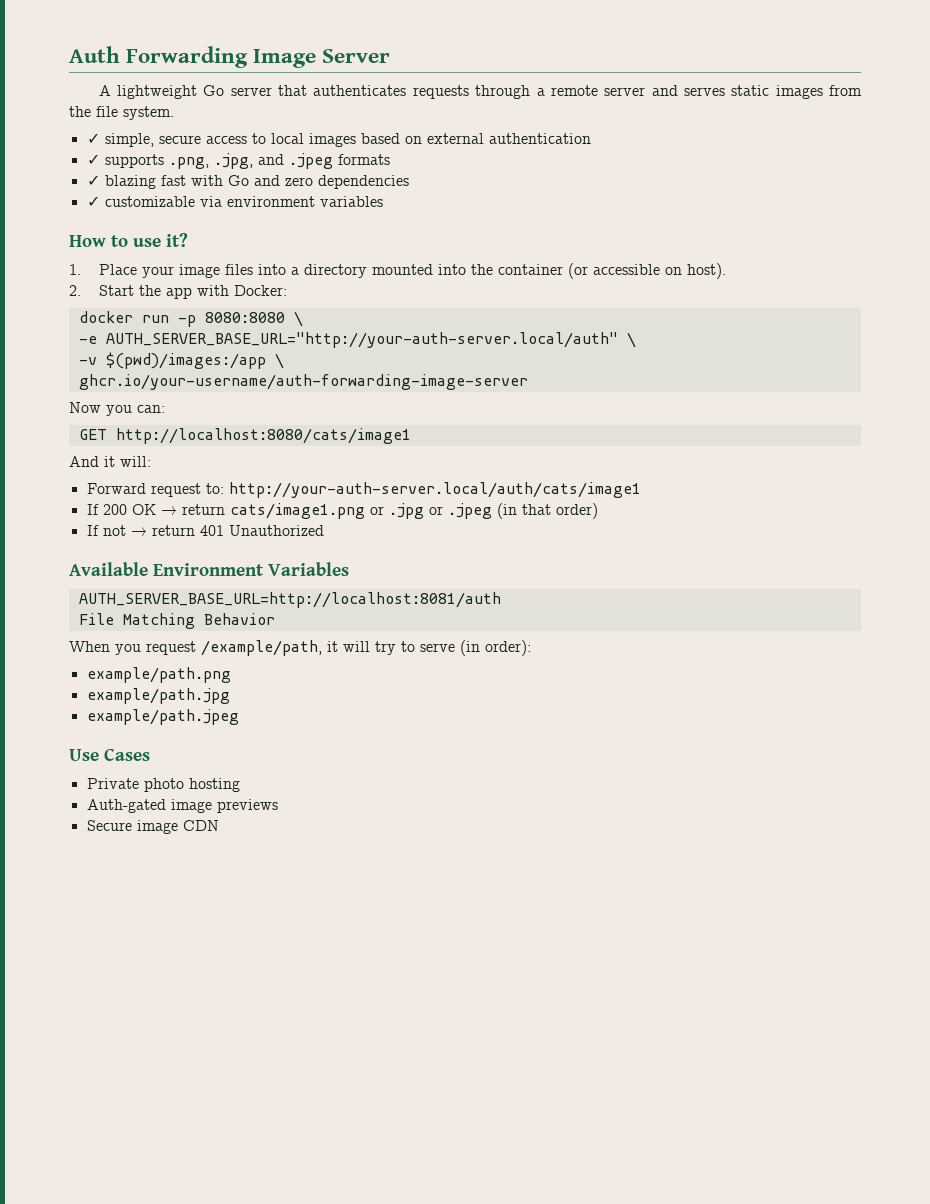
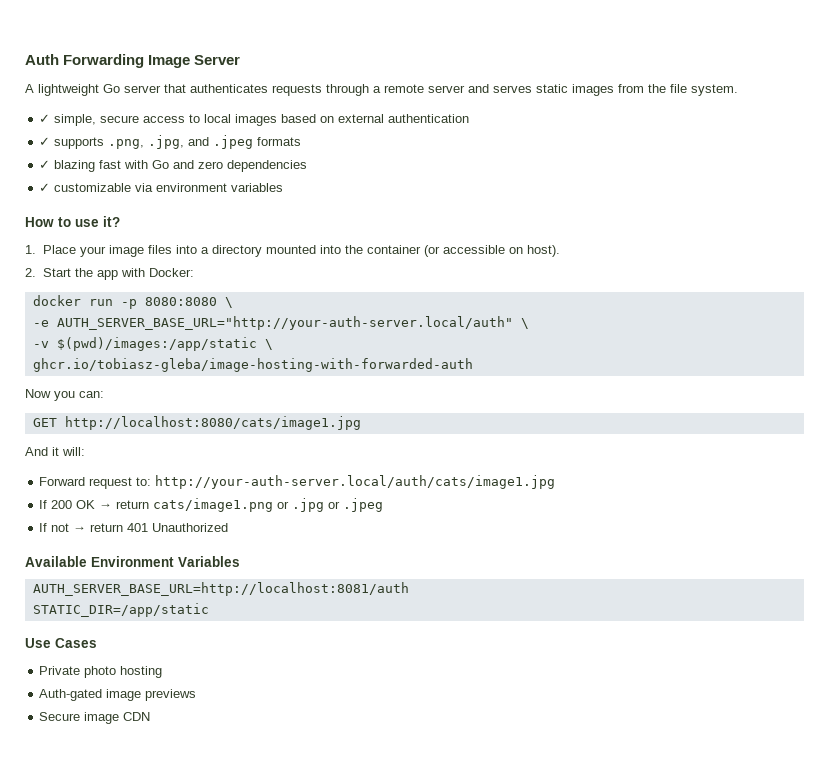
[105,352,284,369] [78,374,528,390] $(pwd)/images:/app \ // ghcr.io/your-username/auth-forwarding-image-server -> [56,337,273,351] [32,358,473,372] $(pwd)/images:/app/static \ // ghcr.io/tobiasz-gleba/image-hosting-with-forwarded-auth
[115,428,411,444] http://localhost:8080/cats/image1 -> [64,416,361,430] http://localhost:8080/cats/image1.jpg
[228,482,641,498] http://your-auth-server.local/auth/cats/image1 -> [155,475,556,489] http://your-auth-server.local/auth/cats/image1.jpg
[496,503,598,519] (in that order) -> (384, 505) none
[78,613,275,629] [69,640,531,656] [86,667,231,683] [86,688,230,704] [86,709,239,725] File Matching Behavior // When you request /example/path, it will try to serve (in order): // example/path.png // example/path.jpg // example/path.jpeg -> [32,603,209,617] STATIC_DIR=/app/static

